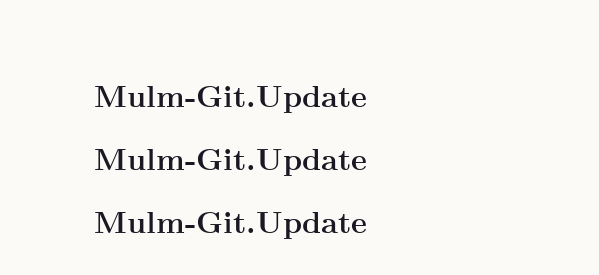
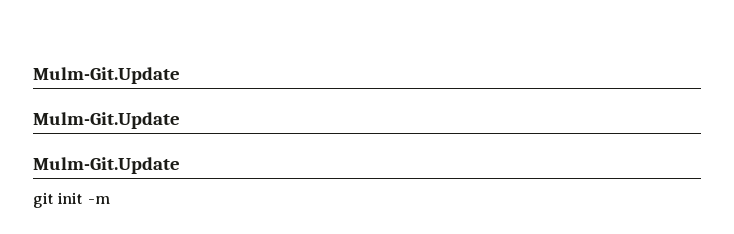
(367, 225) none -> [33,192,110,208] // git init -m

